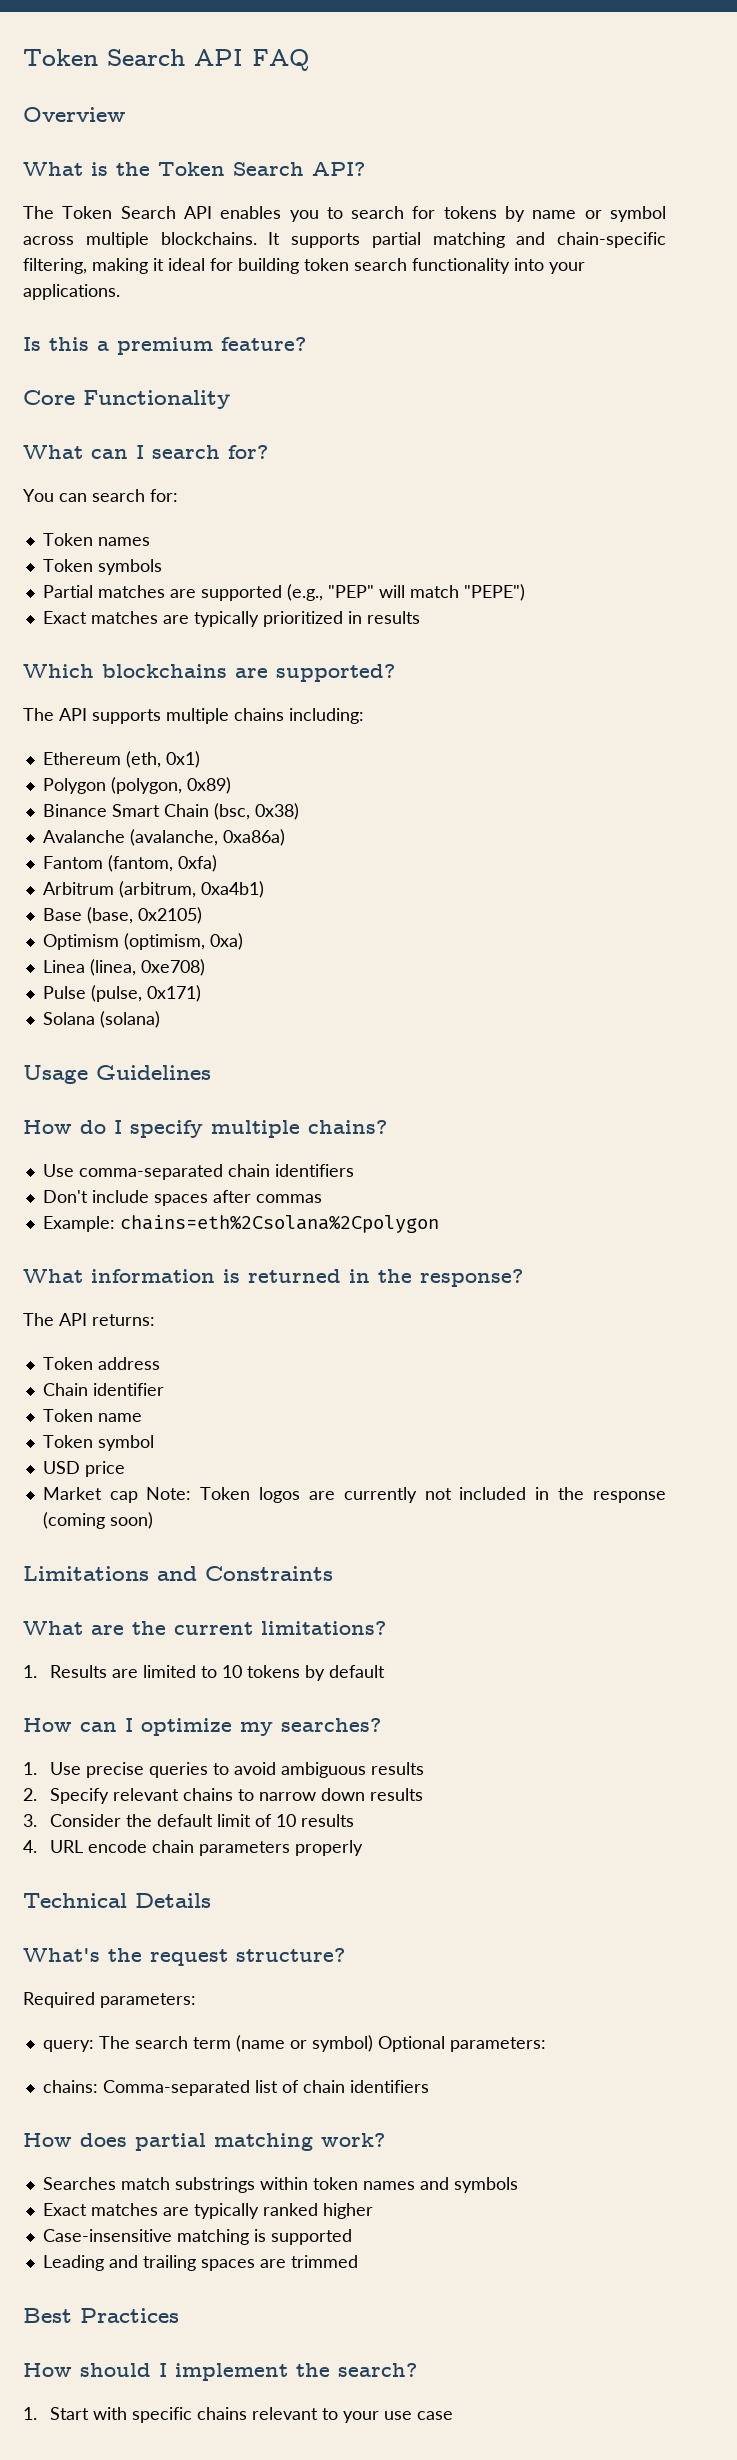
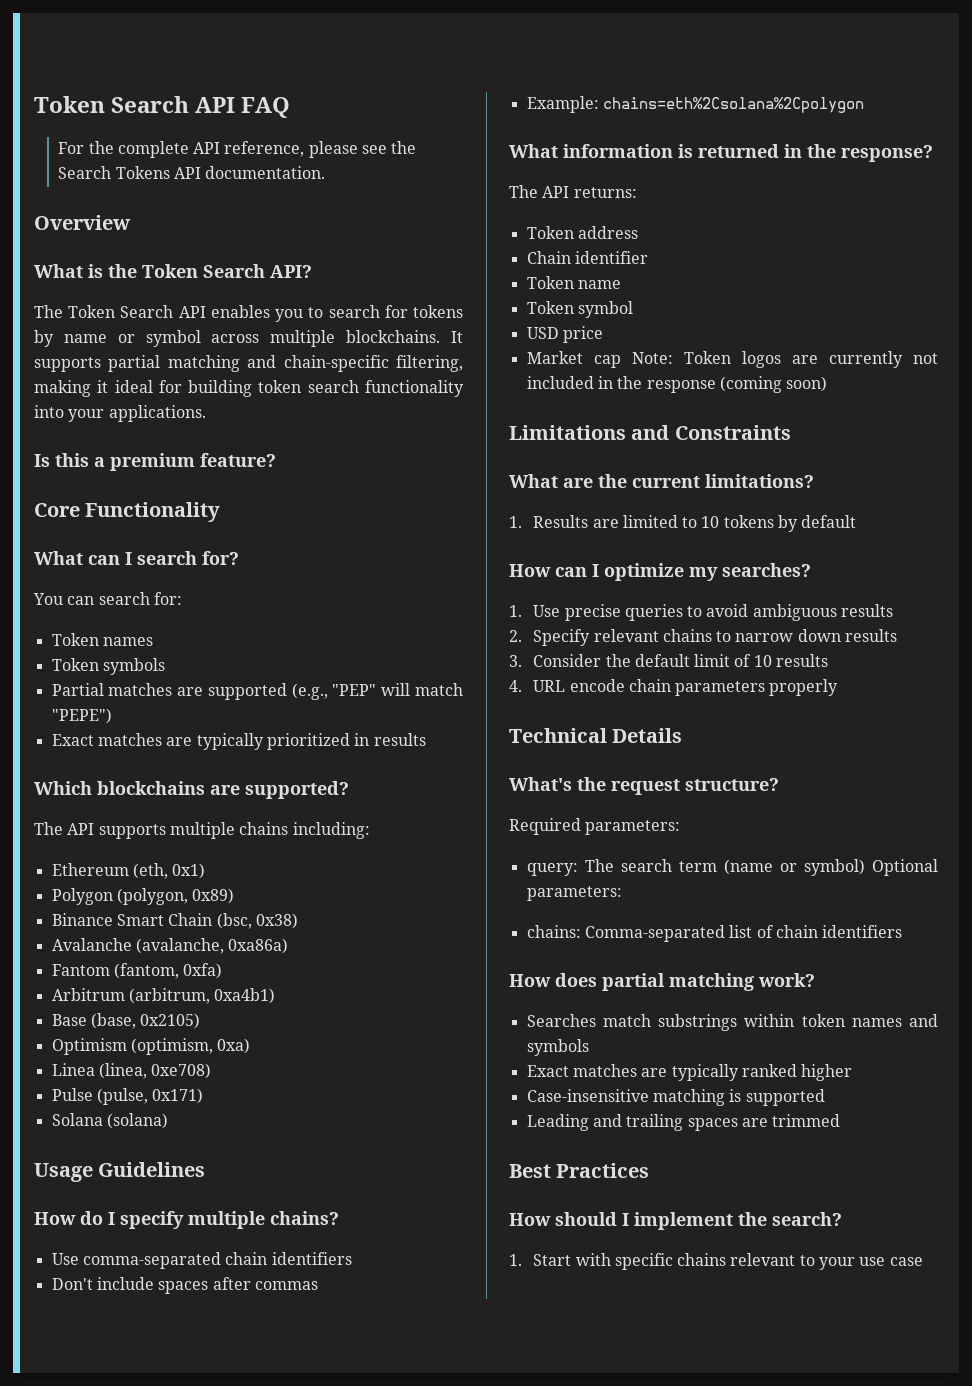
(309, 60) none -> [58,141,417,158] [58,166,326,179] // For the complete API reference, please see the Search Tokens API documentation.

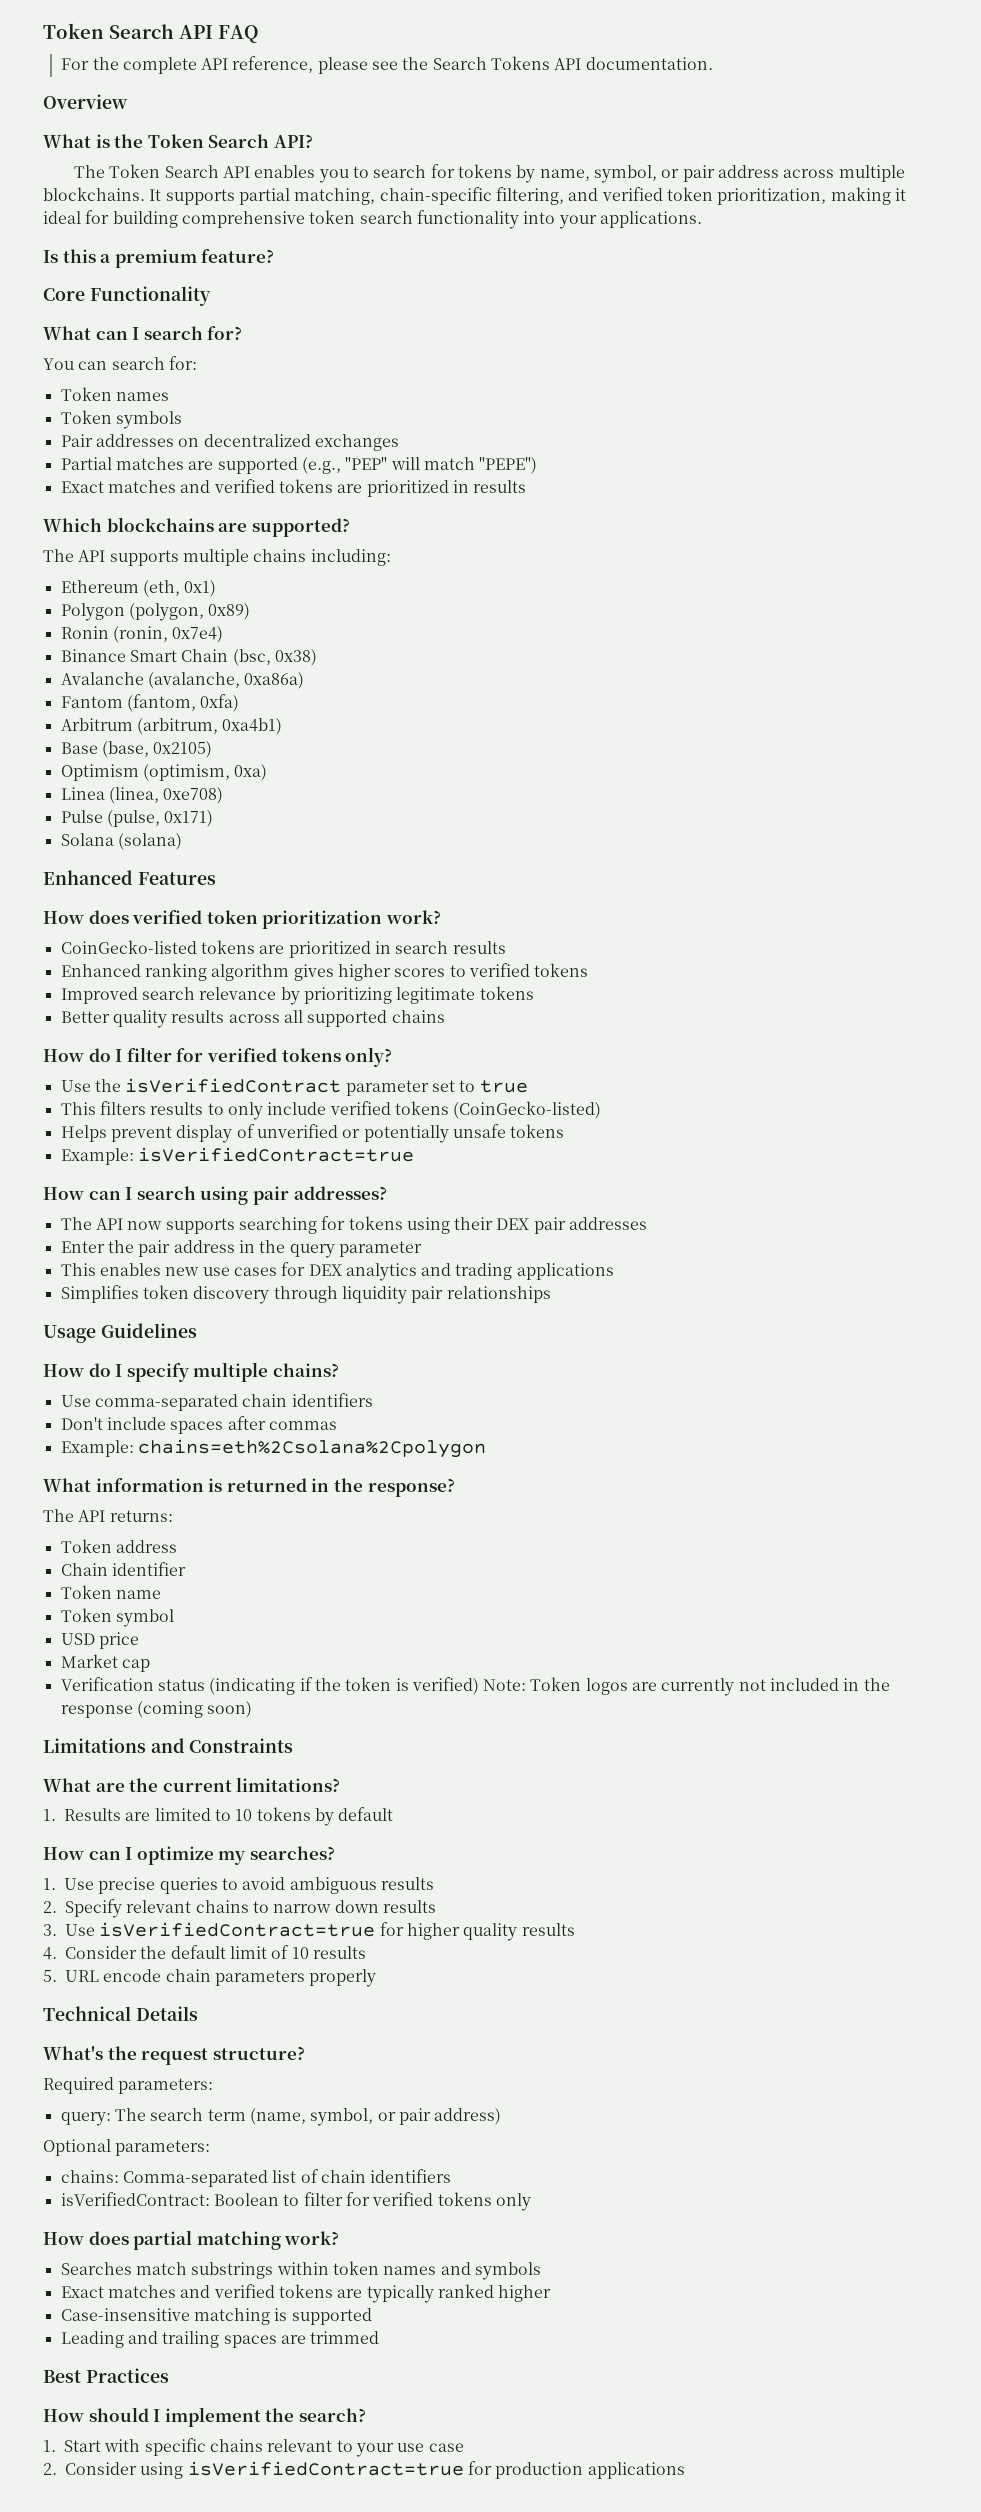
[63,330,201,347] name or symbol -> [539,165,779,183] name, symbol, or pair address
[167,355,464,372] matching and chain-specific filtering, -> [294,187,827,205] matching, chain-specific filtering, and verified token prioritization,
(253, 388) none -> [181,211,305,228] comprehensive
(165, 666) none -> [60,434,399,451] // Pair addresses on decentralized exchanges
[166,733,264,750] are typically -> [180,479,363,493] and verified tokens are
(235, 896) none -> [60,626,224,643] // Ronin (ronin, 0x7e4)
(168, 1121) none -> [43,870,216,885] [43,910,441,929] [60,940,506,958] [60,963,589,981] [60,986,534,1005] [60,1010,445,1028] [43,1047,393,1067] [60,1078,528,1096] [60,1101,602,1120] [60,1124,565,1143] [60,1147,414,1165] [43,1186,387,1205] [60,1216,648,1234] [60,1240,422,1258] [60,1262,614,1281] [60,1285,551,1304] // Enhanced Features // How does verified token prioritization work? // CoinGecko-listed tokens are prioritized in search results // Enhanced ranking algorithm gives higher scores to verified tokens // Improved search relevance by prioritizing legitimate tokens // Better quality results across all supported chains // How do I filter for verified tokens only? // Use the isVerifiedContract parameter set to true // This filters results to only include verified tokens (CoinGecko-listed) // Helps prevent display of unverified or potentially unsafe tokens // Example: isVerifiedContract=true // How can I search using pair addresses? // The API now supports searching for tokens using their DEX pair addresses // Enter the pair address in the query parameter // This enables new use cases for DEX analytics and trading applications // Simplifies token discovery through liquidity pair relationships
(621, 361) none -> [60,1677,479,1695] // Verification status (indicating if the token is verified)
(522, 661) none -> [65,1922,575,1941] [43,1947,57,1960] Use isVerifiedContract=true for higher quality results // 4.
[509,680,522,692] 4. -> [43,1970,57,1982] 5.
[723,859,865,876] (name or symbol) -> [249,2108,502,2126] (name, symbol, or pair address) //
(903, 931) none -> [60,2192,531,2211] // isVerifiedContract: Boolean to filter for verified tokens only
(637, 1070) none -> [180,2284,333,2298] and verified tokens
(923, 1261) none -> [43,2461,685,2479] // 2. Consider using isVerifiedContract=true for production applications

